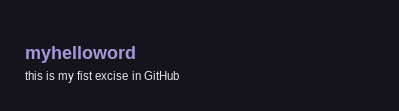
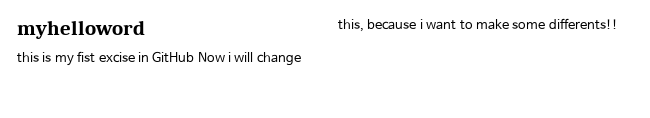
(179, 75) none -> [197,52,301,66] [338,18,618,32] Now i will change this, because i want to make some differents!!

